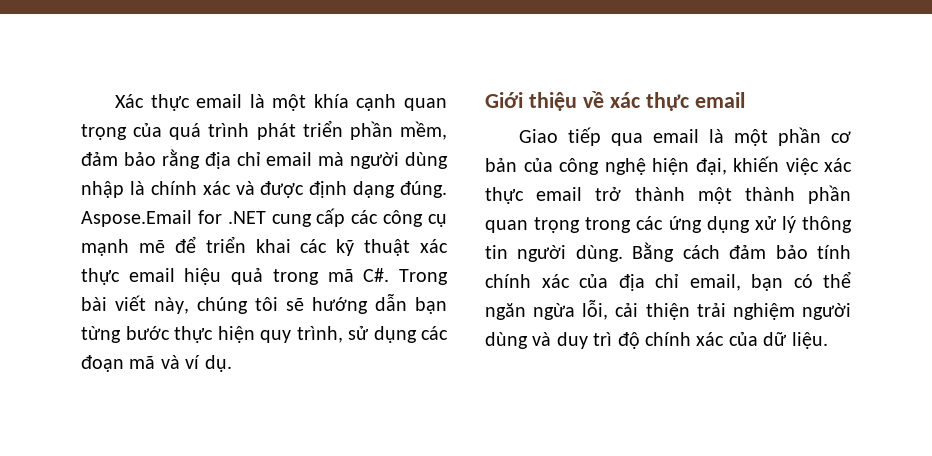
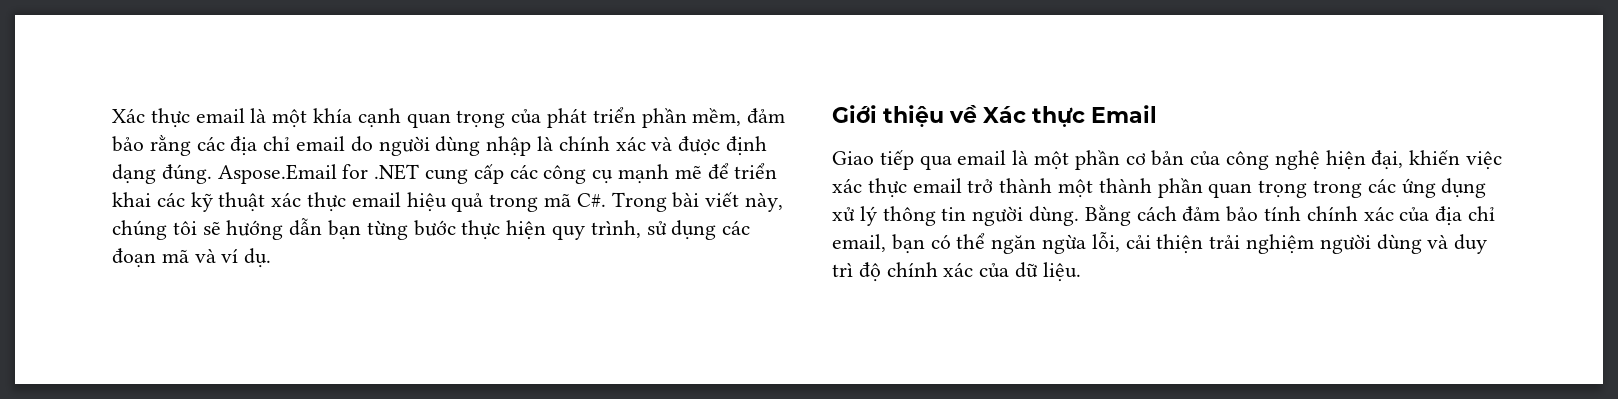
[169,123,250,140] quá trình -> (542, 116) none
(200, 159) none -> [196,136,225,151] các
[318,152,345,166] mà -> [350,136,373,152] do
[609,92,745,111] xác thực email -> [983,105,1157,128] Xác thực Email

